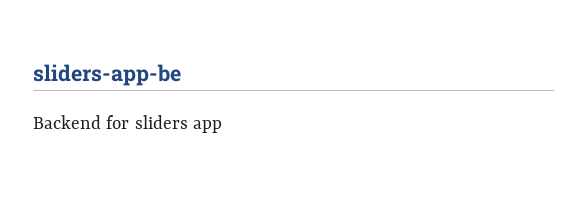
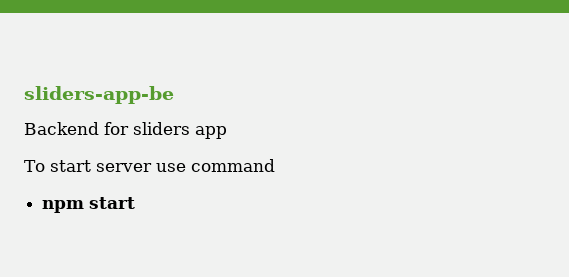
(222, 126) none -> [24,159,275,172] [42,197,136,213] // To start server use command // npm start

